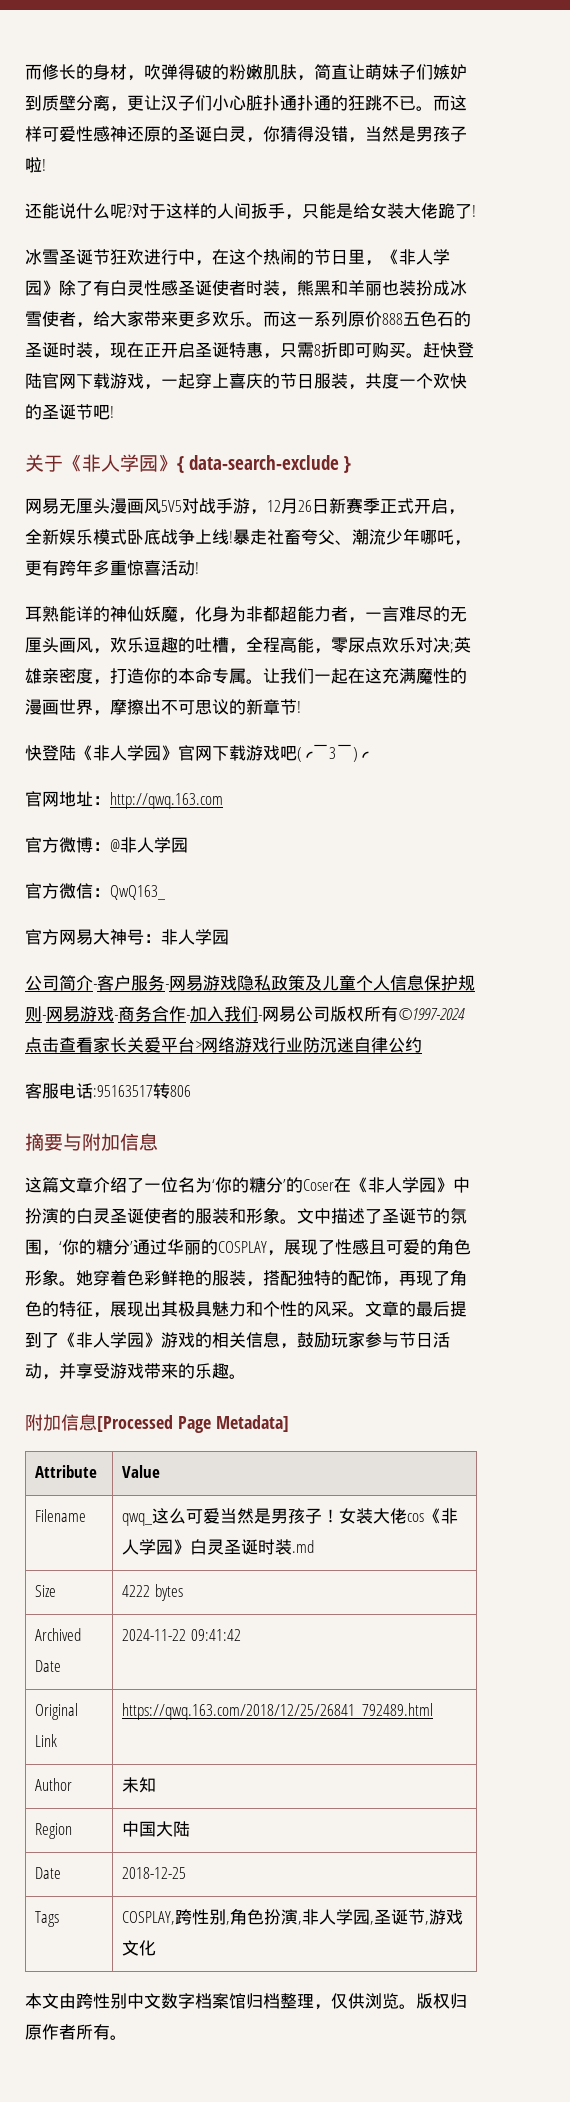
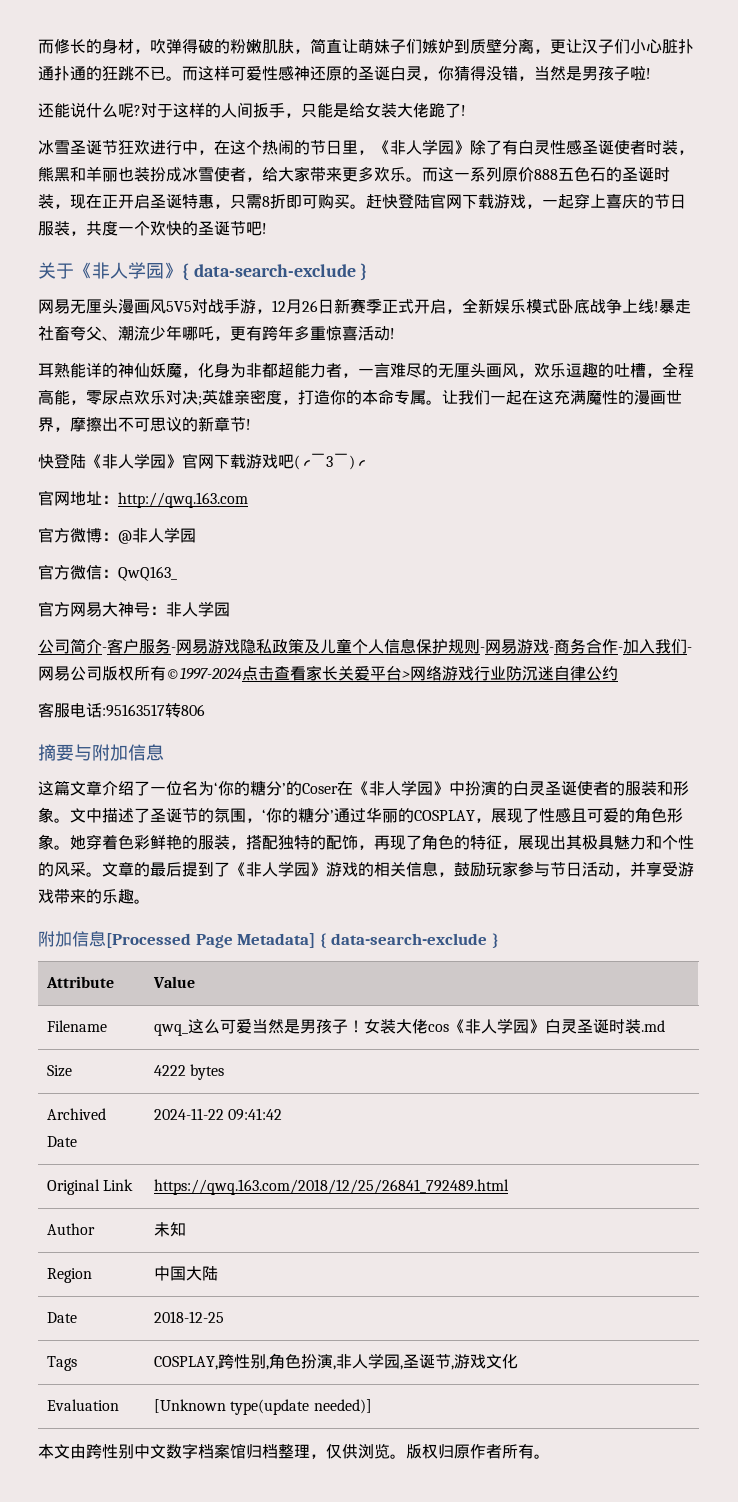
(289, 1423) none -> [319,933,499,948] { data-search-exclude }
(157, 1948) none -> [47,1399,120,1411] [154,1399,372,1415] // Evaluation | [Unknown type(update needed)]

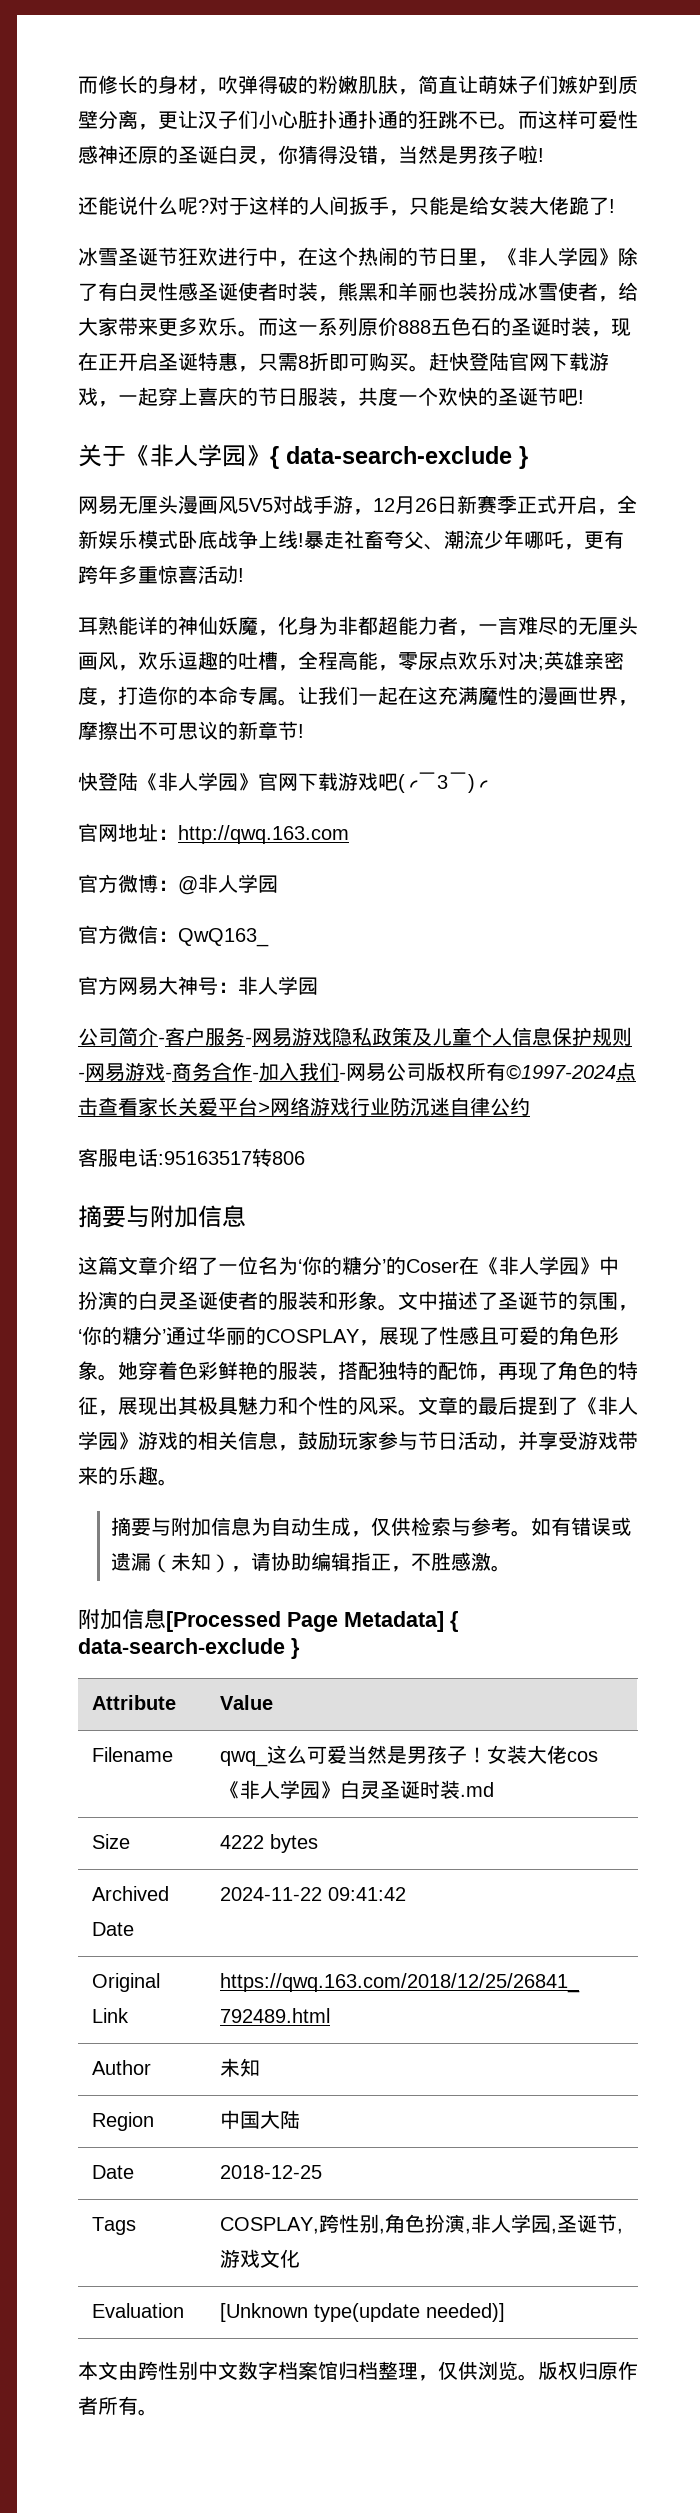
(150, 901) none -> [110,1517,631,1537] [110,1552,511,1573] // 摘要与附加信息为自动生成，仅供检索与参考。如有错误或遗漏（未知），请协助编辑指正，不胜感激。

